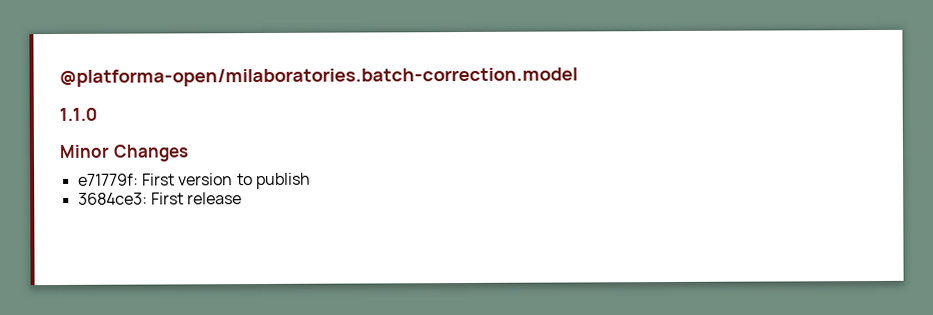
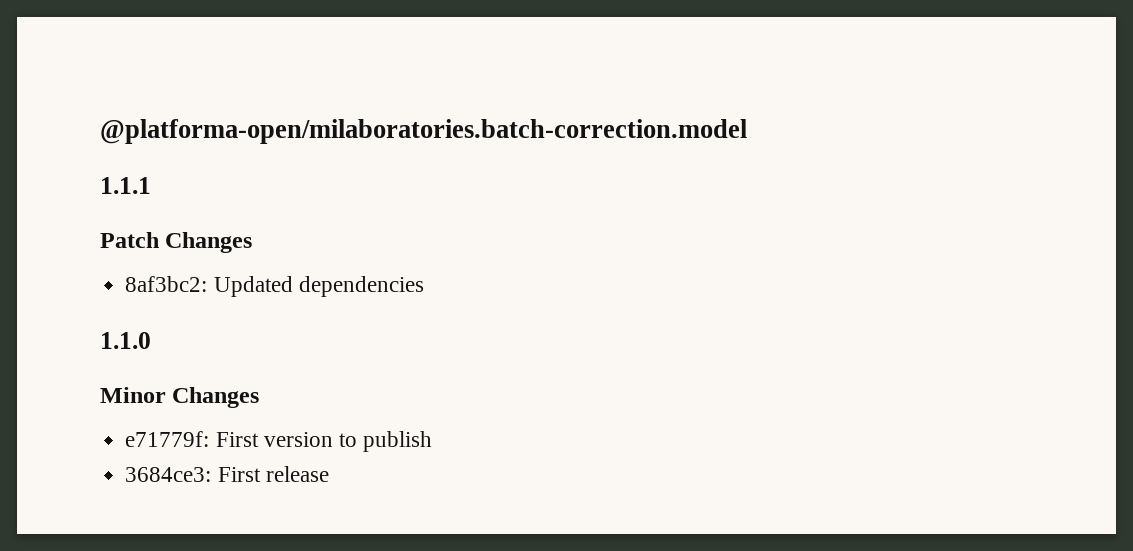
(578, 77) none -> [100,177,151,194] [100,232,253,253] [125,276,424,297] // 1.1.1 // Patch Changes // 8af3bc2: Updated dependencies

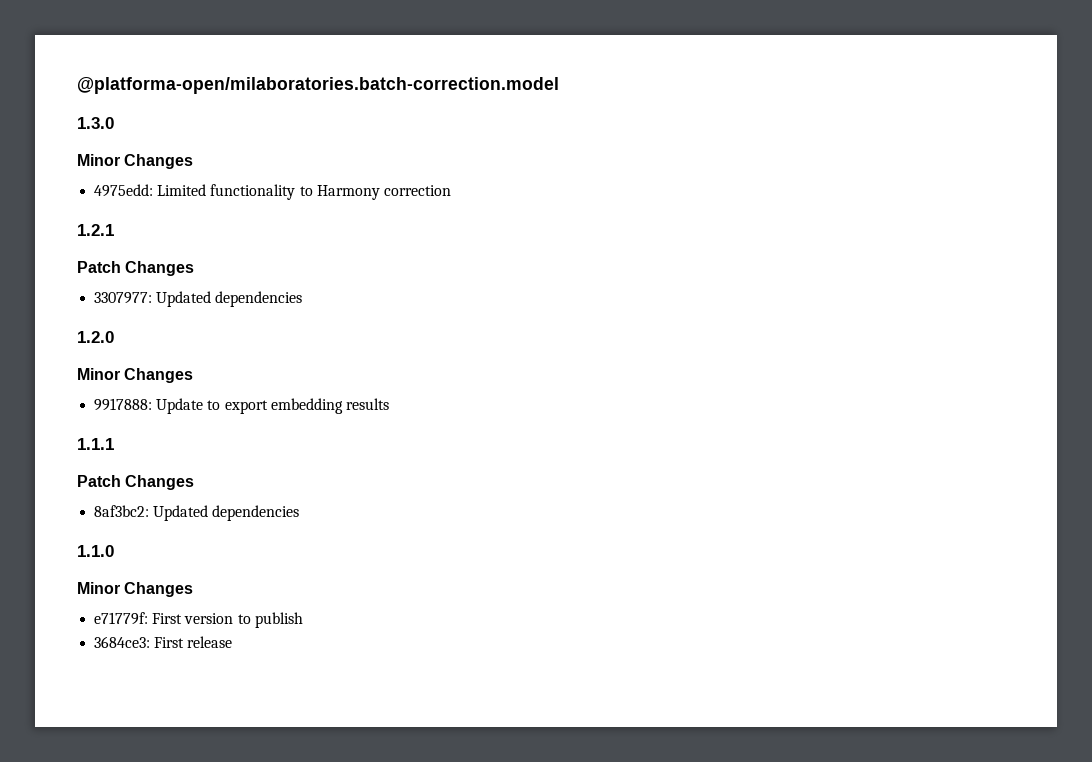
(747, 131) none -> [77,117,114,129] [77,154,194,169] [94,184,451,200] [77,224,114,236] [77,261,195,276] [94,291,303,307] [77,331,114,343] [77,368,194,383] [94,398,389,414] // 1.3.0 // Minor Changes // 4975edd: Limited functionality to Harmony correction // 1.2.1 // Patch Changes // 3307977: Updated dependencies // 1.2.0 // Minor Changes // 9917888: Update to export embedding results

